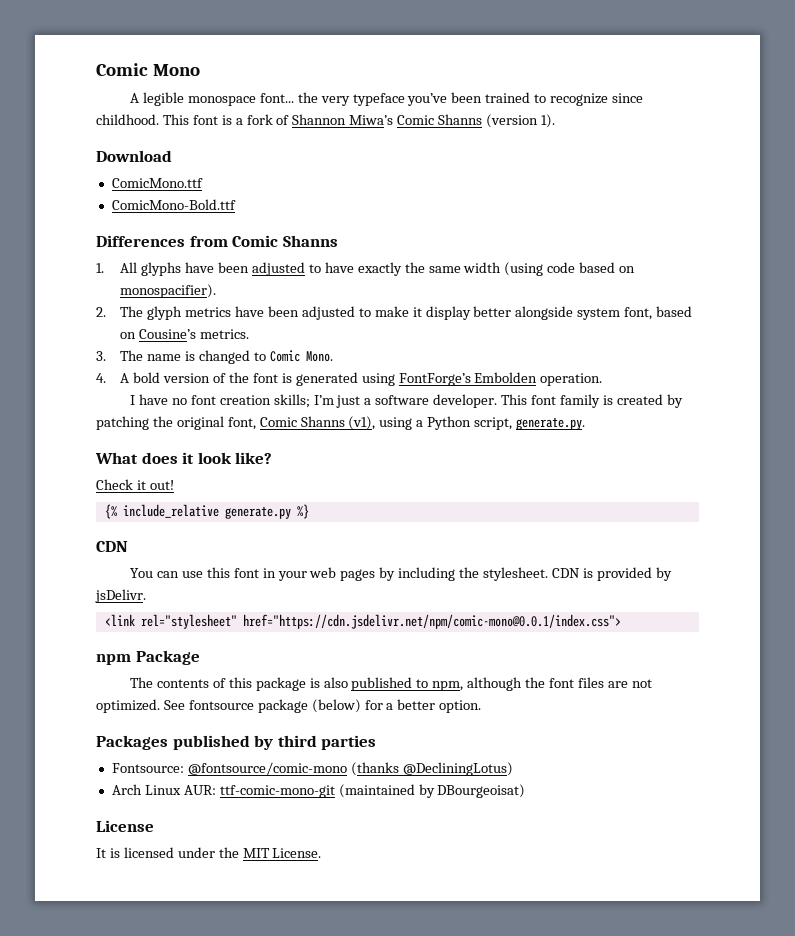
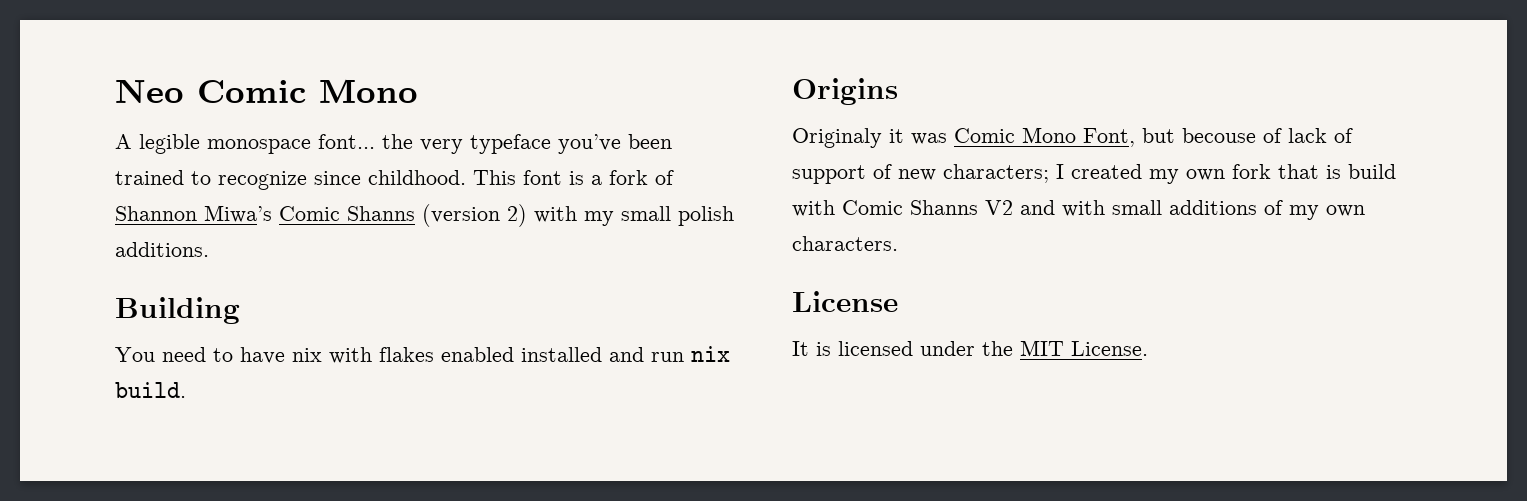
(96, 69) none -> [115,80,184,103] Neo
[540,114,555,128] [96,150,172,162] [111,178,203,188] [111,199,236,210] [96,235,338,247] [96,262,636,276] [120,284,217,298] [96,306,693,320] [120,329,250,339] [96,350,333,364] [96,372,603,386] [130,394,683,408] [96,416,586,430] [95,452,273,464] [96,479,174,490] [104,504,309,519] [96,541,128,552] [130,567,672,581] [95,589,146,603] [104,614,621,629] [96,650,200,665] [130,677,652,691] [96,699,482,713] [96,735,377,750] [111,762,513,776] [111,784,526,798] 1). // Download // ComicMono.ttf // ComicMono-Bold.ttf // Differences from Comic Shanns // 1. All glyphs have been adjusted to have exactly the same width (using code based on monospacifier). // 2. The glyph metrics have been adjusted to make it display better alongside system font, based on Cousine’s metrics. // 3. The name is changed to Comic Mono. // 4. A bold version of the font is generated using FontForge’s Embolden operation. // I have no font creation skills; I’m just a software developer. This font family is created by patching the original font, Comic Shanns (v1), using a Python script, generate.py. // What does it look like? // Check it out! // {% include_relative generate.py %} // CDN // You can use this font in your web pages by including the stylesheet. CDN is provided by jsDelivr. // <link rel="stylesheet" href="https://cdn.jsdelivr.net/npm/comic-mono@0.0.1/index.css"> // npm Package // The contents of this package is also published to npm, although the font files are not optimized. See fontsource package (below) for a better option. // Packages published by third parties // Fontsource: @fontsource/comic-mono (thanks @DecliningLotus) // Arch Linux AUR: ttf-comic-mono-git (maintained by DBourgeoisat) -> [507,204,734,227] [115,242,209,257] [115,297,240,324] [115,346,730,364] [115,382,186,398] [792,78,898,105] [792,127,1353,148] [792,164,1396,184] [792,200,1365,220] [792,236,898,251] 2) with my small polish additions. // Building // You need to have nix with flakes enabled installed and run nix build. // Origins // Originaly it was Comic Mono Font, but becouse of lack of support of new characters; I created my own fork that is build with Comic Shanns V2 and with small additions of my own characters.

